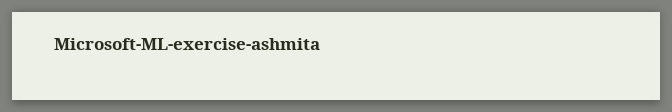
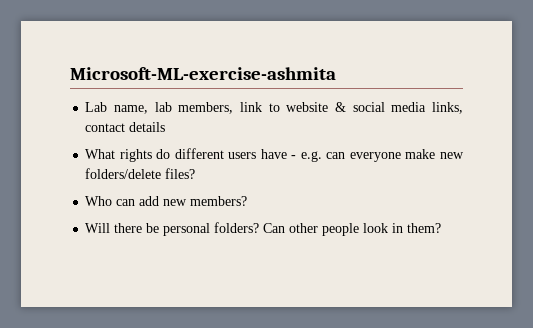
(320, 44) none -> [85,102,464,114] [85,122,166,132] [85,148,464,162] [85,168,196,179] [85,196,248,206] [85,222,442,236] // Lab name, lab members, link to website & social media links, contact details // What rights do different users have - e.g. can everyone make new folders/delete files? // Who can add new members? // Will there be personal folders? Can other people look in them?

